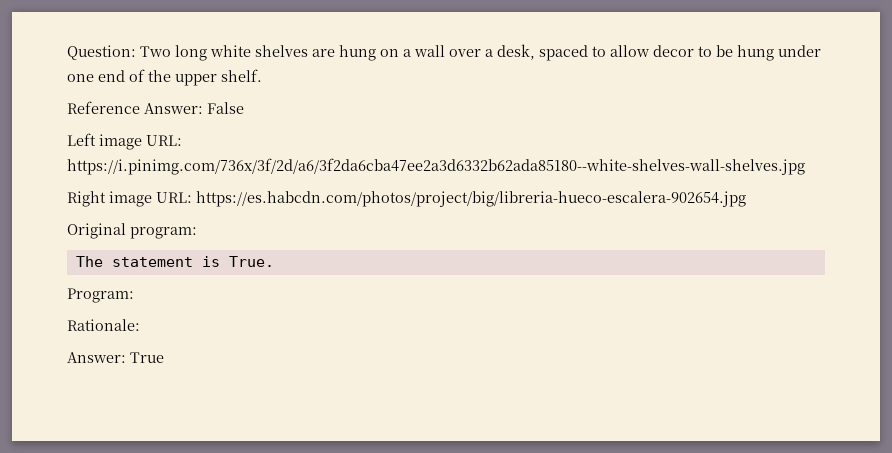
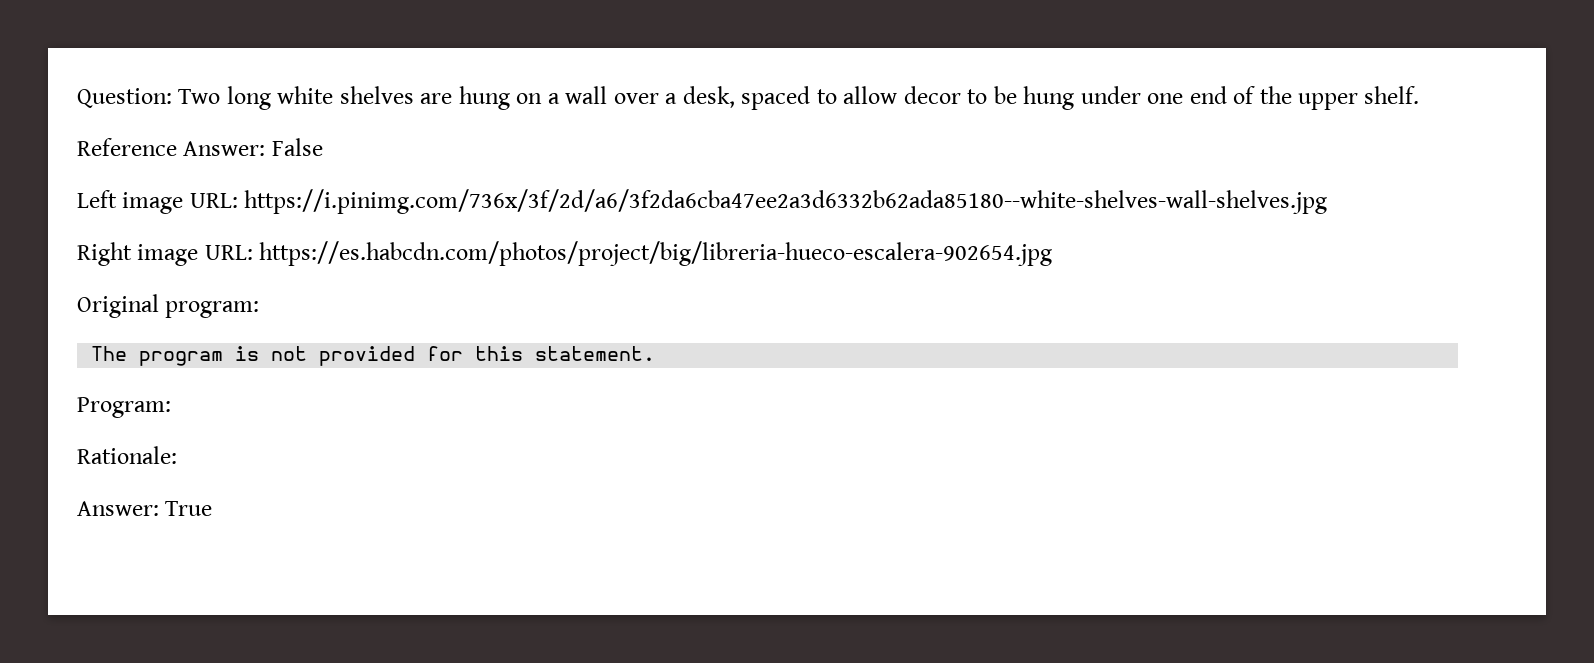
[111,256,274,267] statement is True. -> [139,346,656,366] program is not provided for this statement.

